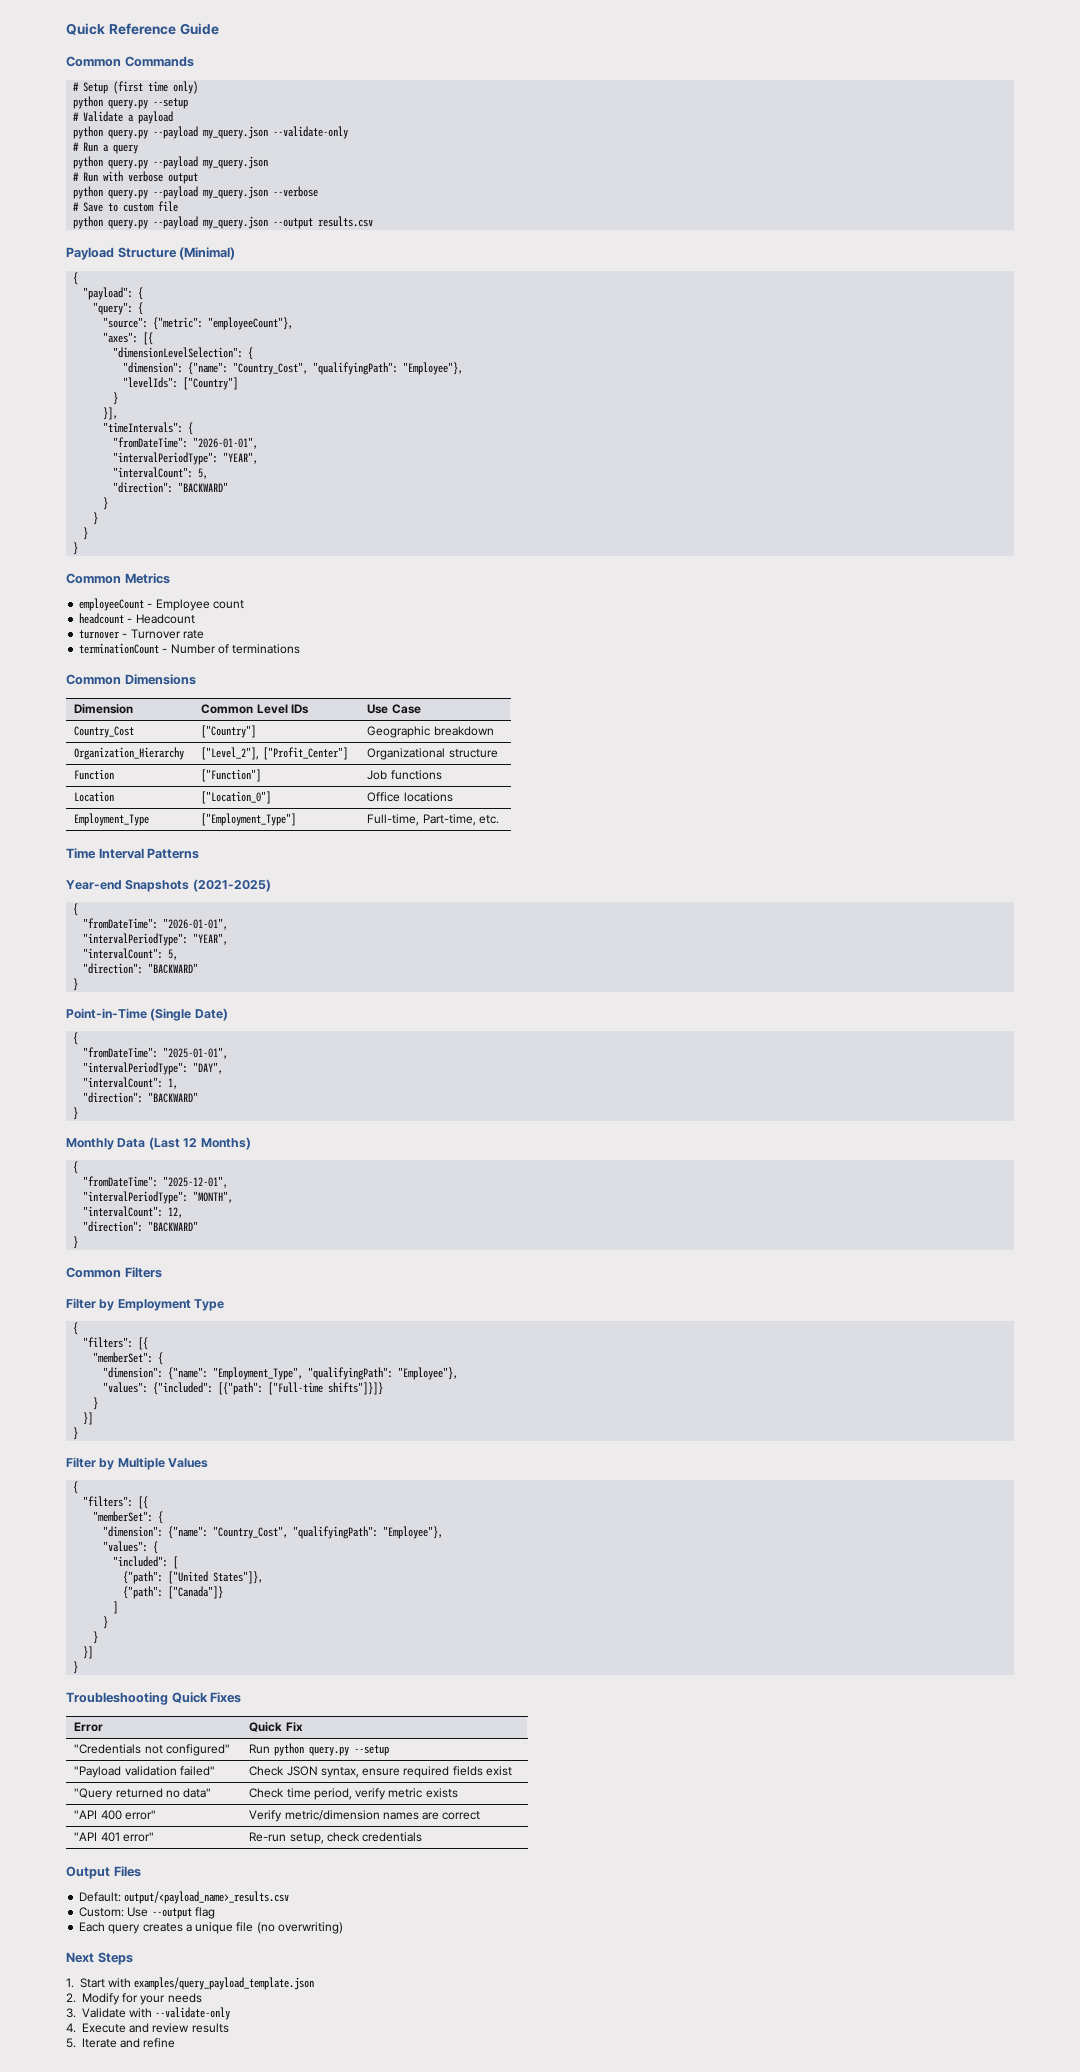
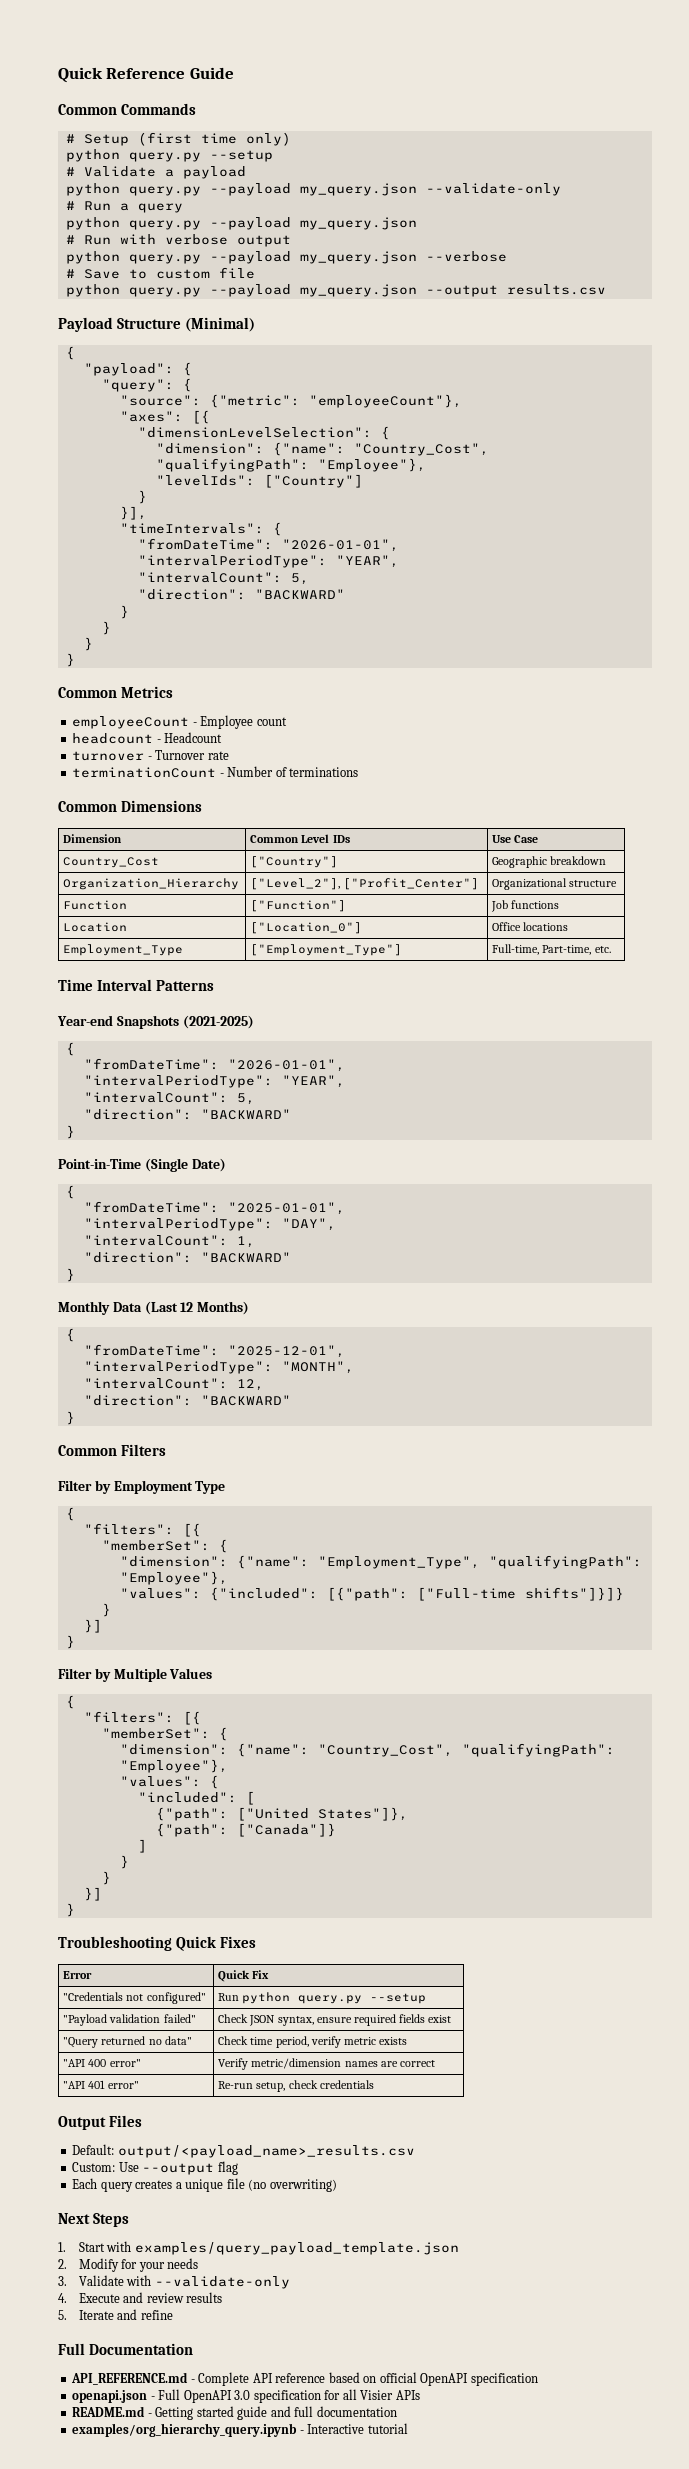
(176, 2043) none -> [58,2343,194,2355] [71,2372,538,2386] [72,2389,420,2403] [72,2406,397,2420] [72,2423,408,2437] // Full Documentation // API_REFERENCE.md - Complete API reference based on official OpenAPI specification // openapi.json - Full OpenAPI 3.0 specification for all Visier APIs // README.md - Getting started guide and full documentation // examples/org_hierarchy_query.ipynb - Interactive tutorial

